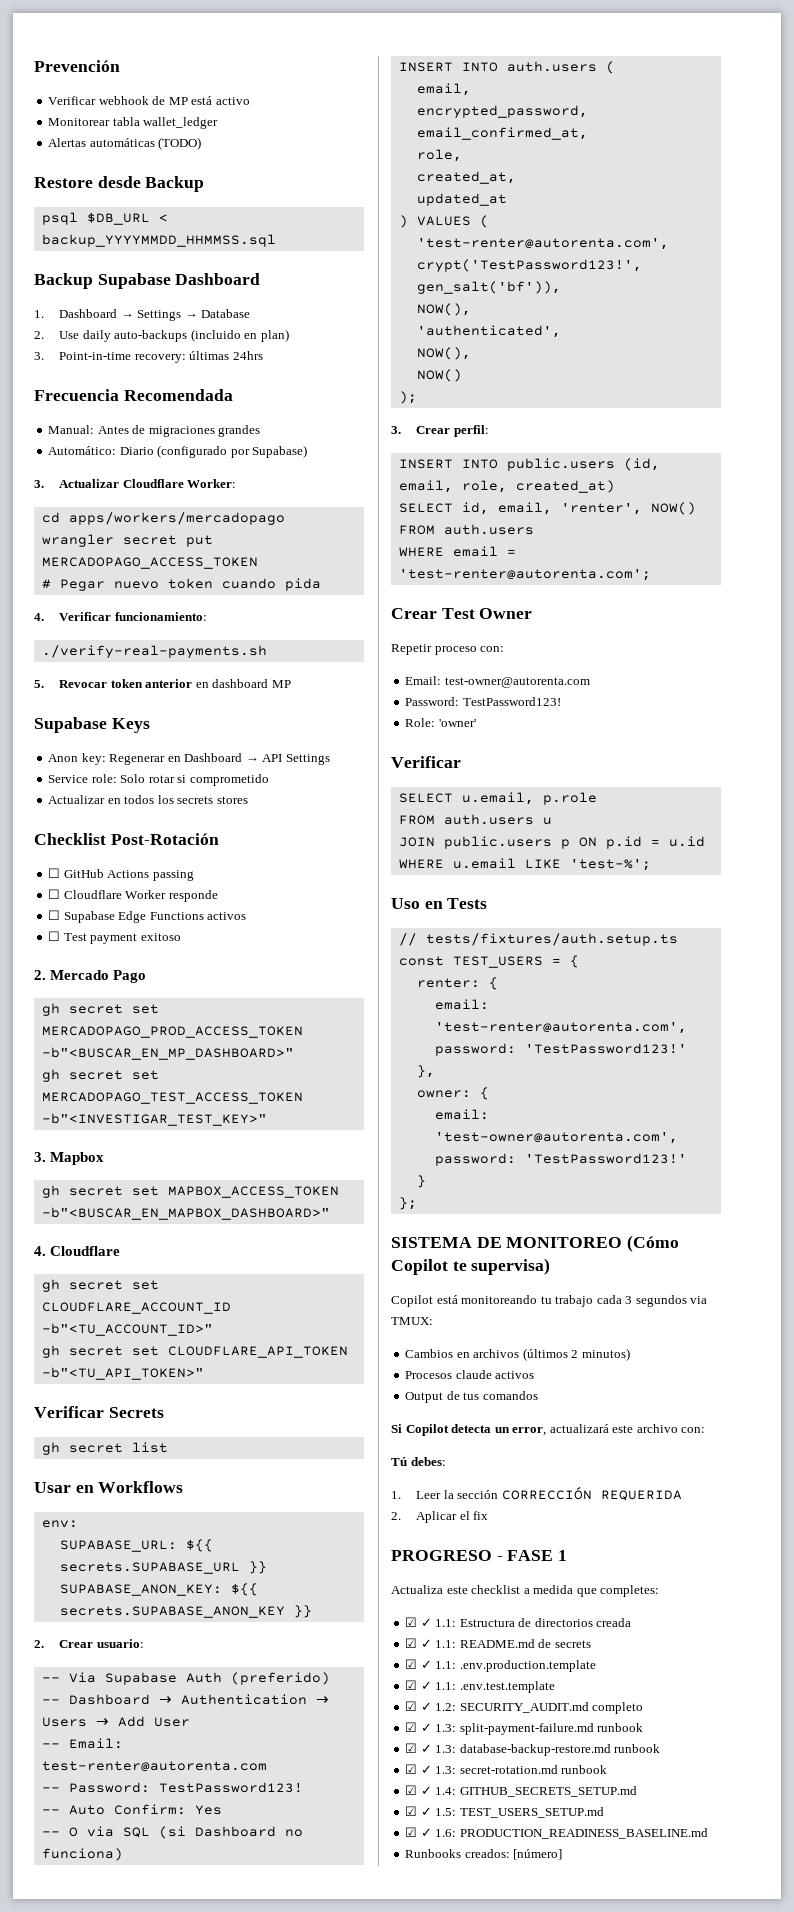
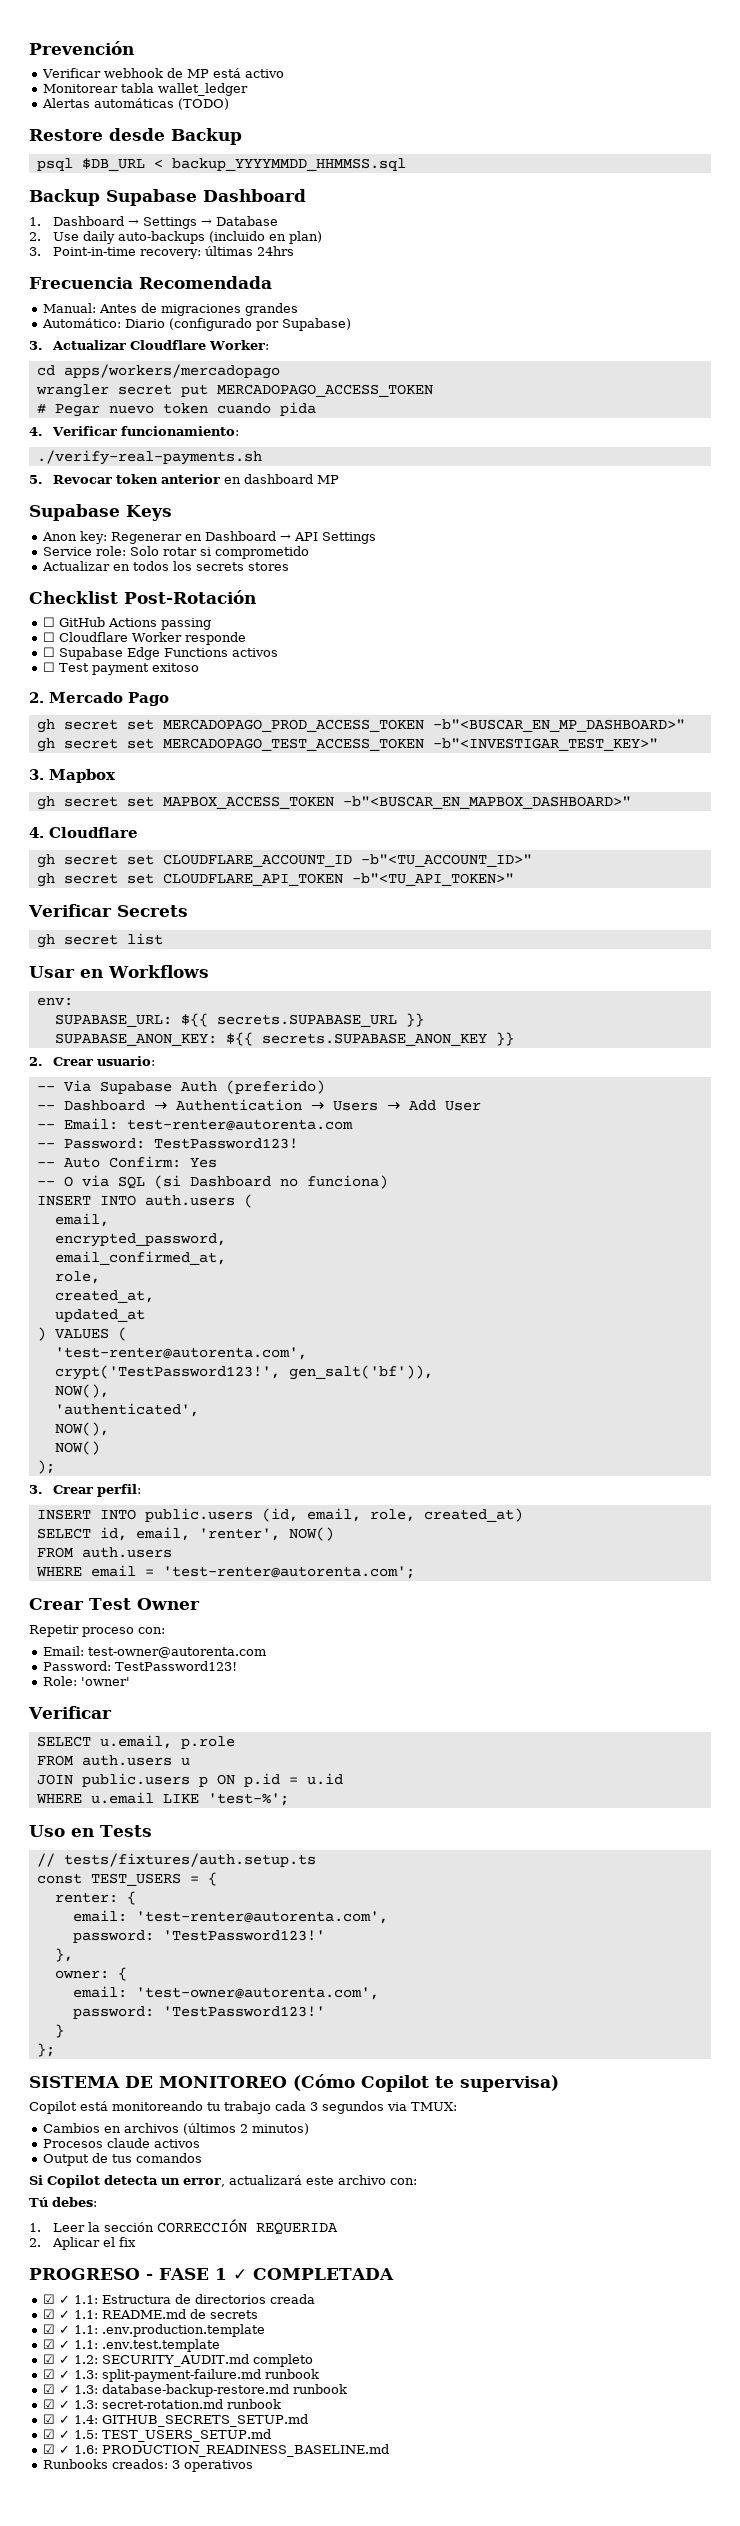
[391,1585,660,1597] // Actualiza este checklist a medida que completes: -> [232,2268,394,2280] ✓ COMPLETADA
[513,1849,563,1860] [número] -> [171,2460,253,2472] 3 operativos

